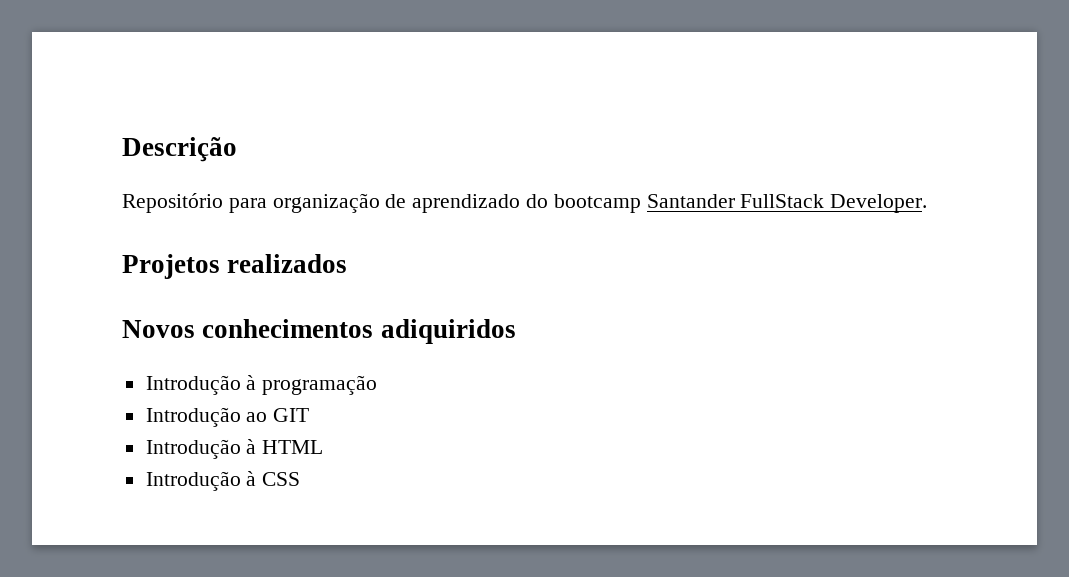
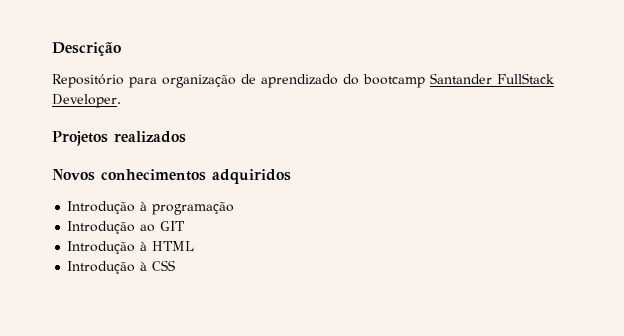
[380,319,516,344] adiquiridos -> [212,169,291,184] adquiridos

